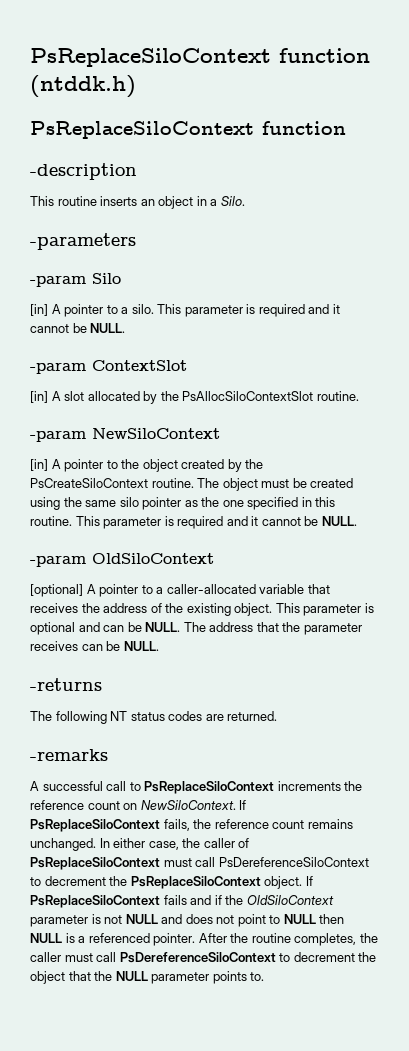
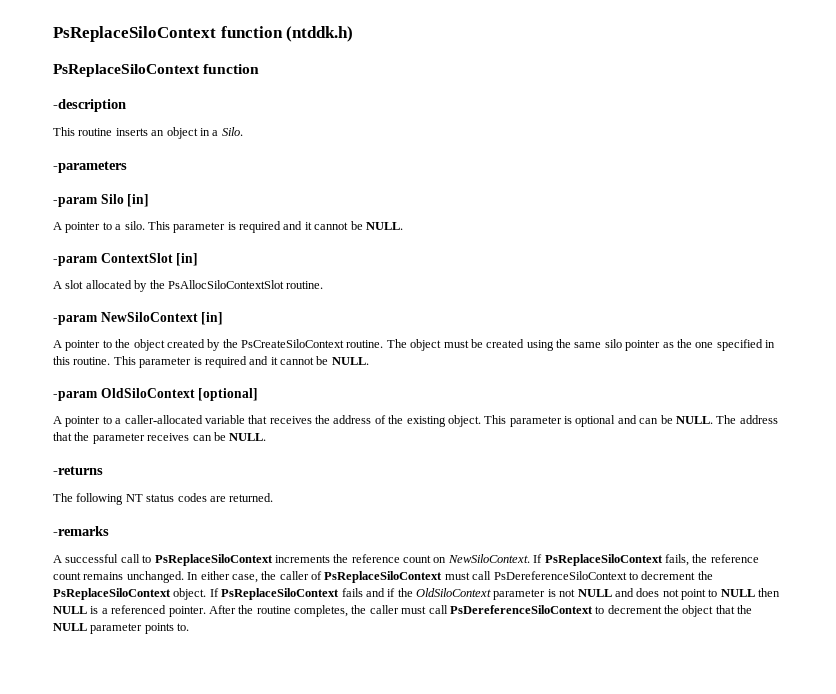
[30,304,48,316] // [in] -> [127,194,150,207] [in] //
[30,391,48,403] // [in] -> [176,253,199,266] [in] //
[30,459,48,471] // [in] -> [201,312,224,325] [in] //
[30,584,83,597] // [optional] -> [198,388,259,401] [optional] //

